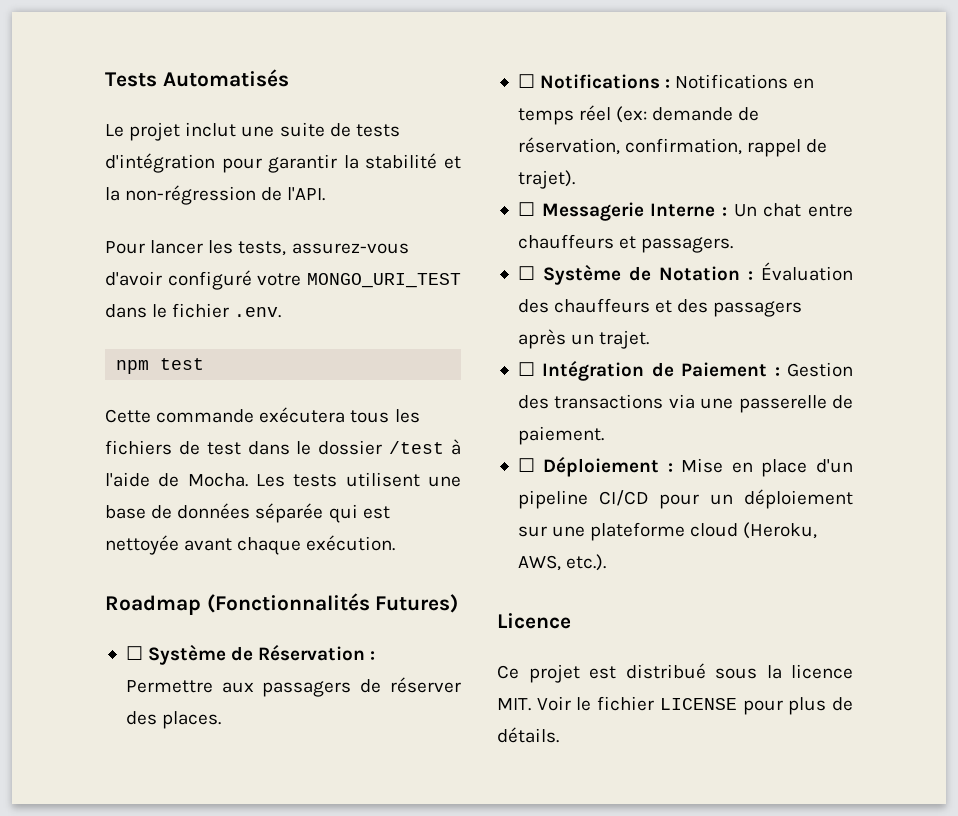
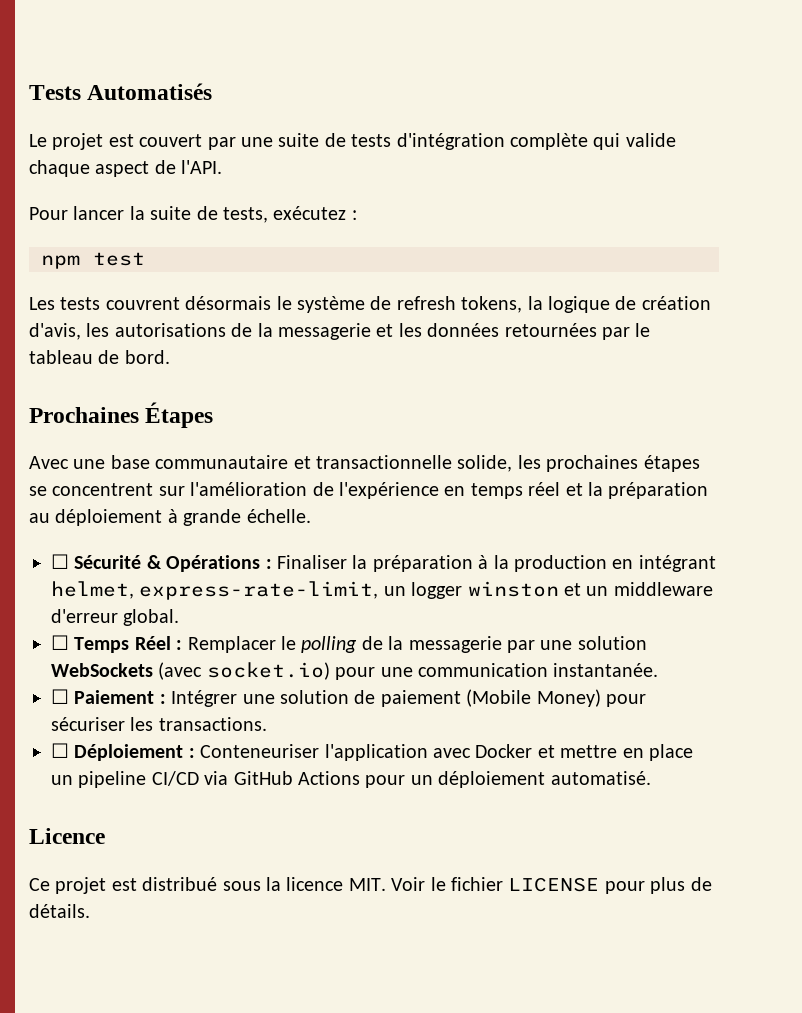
[185,122,237,137] inclut -> [108,134,236,150] est couvert par
[221,153,462,173] [105,185,326,205] [105,240,409,256] [105,270,462,290] [105,303,282,318] [116,358,205,374] [105,407,420,423] [105,439,461,455] [105,472,462,487] [105,503,390,523] [105,535,396,555] [105,593,459,615] [125,644,376,665] [125,677,462,697] [125,711,222,729] [517,74,815,89] [517,105,760,125] [517,137,828,157] [517,170,575,189] [517,202,853,221] [517,234,734,253] [517,262,853,285] [517,298,803,317] [517,329,650,349] [517,361,854,381] [517,394,853,413] [517,426,604,445] [517,457,724,477] pour garantir la stabilité et la non-régression de l'API. // Pour lancer les tests, assurez-vous d'avoir configuré votre MONGO_URI_TEST dans le fichier .env. // npm test // Cette commande exécutera tous les fichiers de test dans le dossier /test à l'aide de Mocha. Les tests utilisent une base de données séparée qui est nettoyée avant chaque exécution. // Roadmap (Fonctionnalités Futures) // ☐ Système de Réservation : Permettre aux passagers de réserver des places. // ☐ Notifications : Notifications en temps réel (ex: demande de réservation, confirmation, rappel de trajet). // ☐ Messagerie Interne : Un chat entre chauffeurs et passagers. // ☐ Système de Notation : Évaluation des chauffeurs et des passagers après un trajet. // ☐ Intégration de Paiement : Gestion des transactions via une passerelle de paiement. // ☐ Déploiement : Mise -> [509,133,676,150] [29,160,223,177] [29,206,357,223] [41,252,145,269] [29,296,711,313] [29,323,651,340] [29,350,170,364] [29,402,214,428] [29,455,700,472] [29,482,709,499] [29,509,311,526] [51,554,716,572] [51,581,713,600] [51,609,180,626] [51,635,647,653] [51,662,659,680] [51,689,646,707] [51,717,267,731] [51,743,618,761] complète qui valide chaque aspect de l'API. // Pour lancer la suite de tests, exécutez : // npm test // Les tests couvrent désormais le système de refresh tokens, la logique de création d'avis, les autorisations de la messagerie et les données retournées par le tableau de bord. // Prochaines Étapes // Avec une base communautaire et transactionnelle solide, les prochaines étapes se concentrent sur l'amélioration de l'expérience en temps réel et la préparation au déploiement à grande échelle. // ☐ Sécurité & Opérations : Finaliser la préparation à la production en intégrant helmet, express-rate-limit, un logger winston et un middleware d'erreur global. // ☐ Temps Réel : Remplacer le polling de la messagerie par une solution WebSockets (avec socket.io) pour une communication instantanée. // ☐ Paiement : Intégrer une solution de paiement (Mobile Money) pour sécuriser les transactions. // ☐ Déploiement : Conteneuriser l'application avec Docker et mettre
[816,459,853,473] d'un -> [51,775,73,785] un
[659,489,853,509] [517,522,818,541] [517,554,607,571] pour un déploiement sur une plateforme cloud (Heroku, AWS, etc.). -> [204,771,651,788] via GitHub Actions pour un déploiement automatisé.

